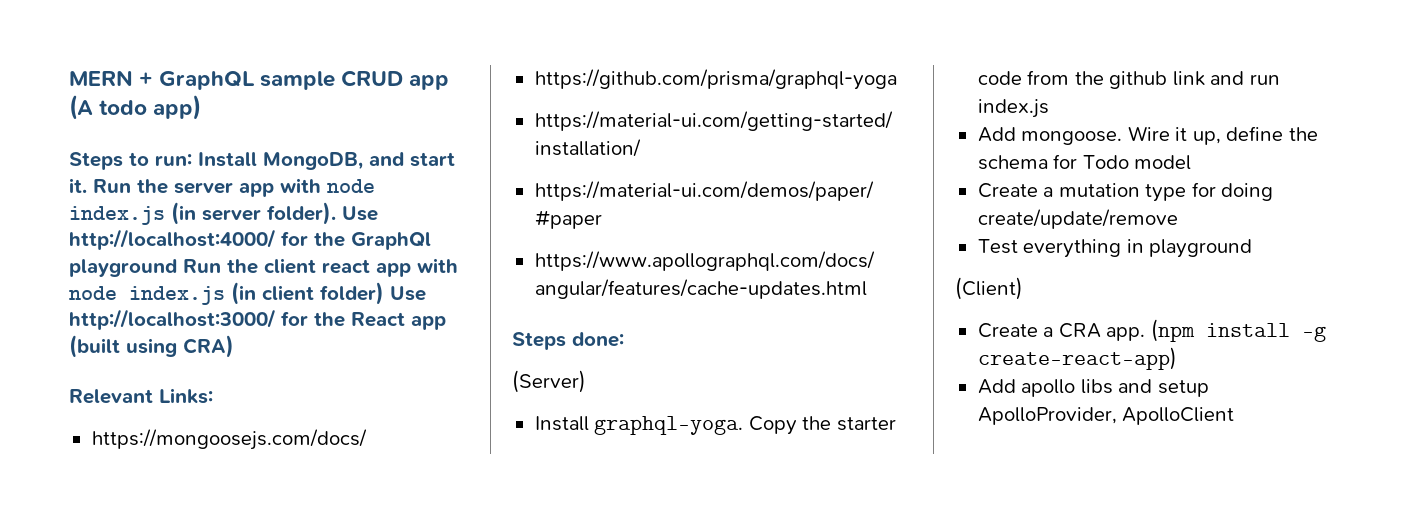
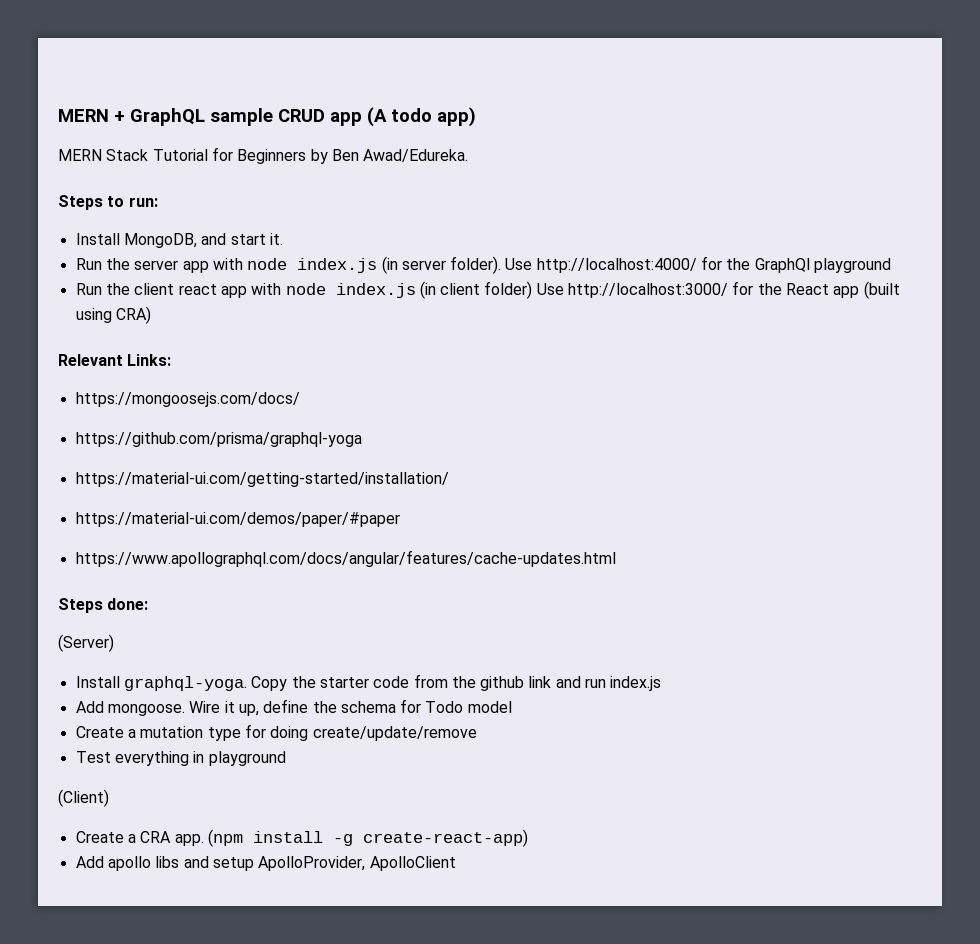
(202, 107) none -> [58,147,469,164] // MERN Stack Tutorial for Beginners by Ben Awad/Edureka.
(192, 160) none -> (158, 202) //
(87, 185) none -> (283, 239) //
(177, 268) none -> (892, 265) //

